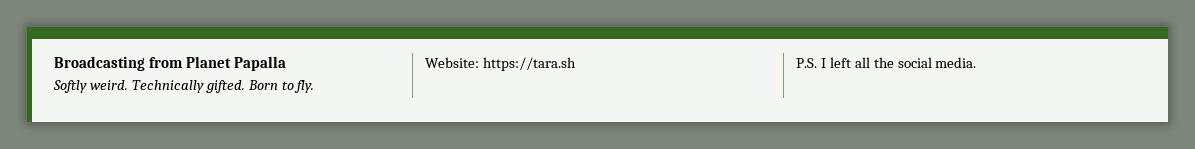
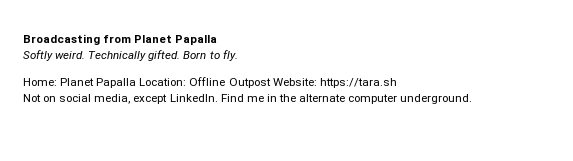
[425,57,576,71] [796,57,977,68] Website: https://tara.sh // P.S. I left all the social media. -> [23,77,397,88] [23,94,473,104] Home: Planet Papalla Location: Offline Outpost Website: https://tara.sh // Not on social media, except LinkedIn. Find me in the alternate computer underground.

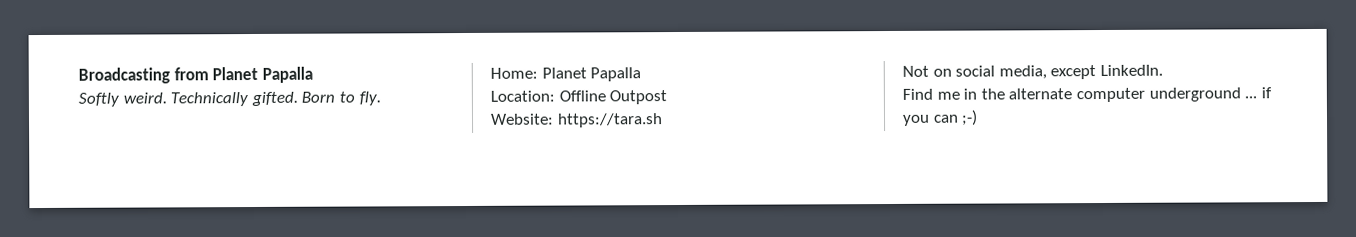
(137, 83) none -> (642, 74) //
(271, 83) none -> (668, 97) //
(218, 98) none -> (1163, 70) //
[400,94,473,104] underground. -> [1148,87,1272,102] [902,109,979,126] underground ... if you can ;-)

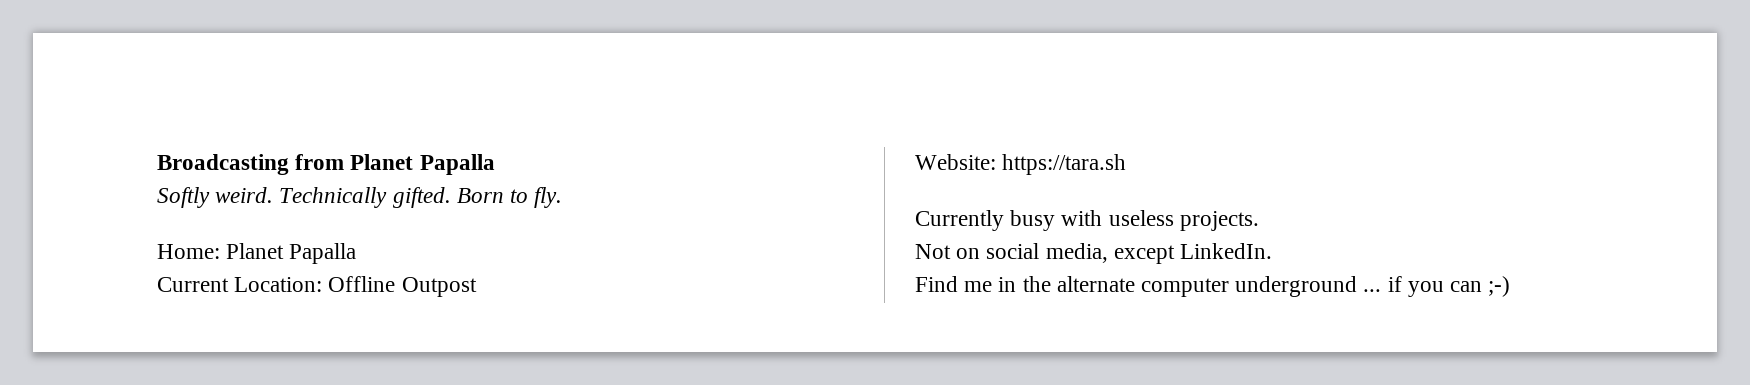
(642, 74) none -> [157,277,229,292] Current
(663, 120) none -> [915,210,1259,231] // Currently busy with useless projects.

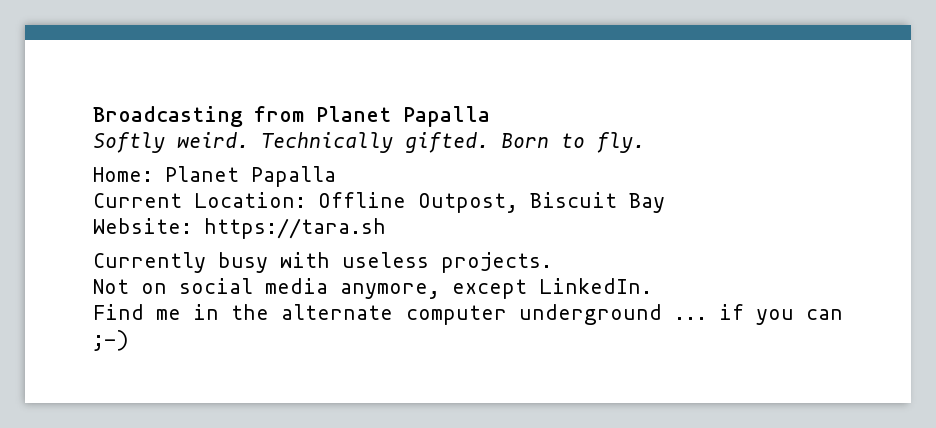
[401,277,477,297] Outpost -> [418,192,665,213] Outpost, Biscuit Bay
[1045,243,1108,263] media, -> [265,278,440,299] media anymore,

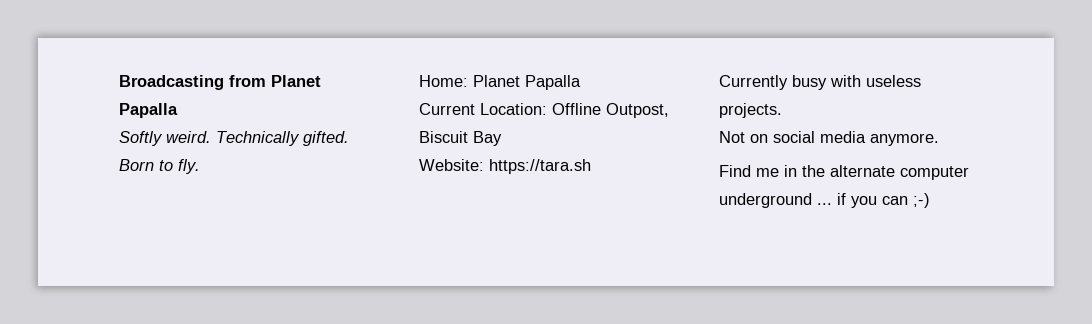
[340,278,652,299] anymore, except LinkedIn. -> [870,133,939,146] anymore.

